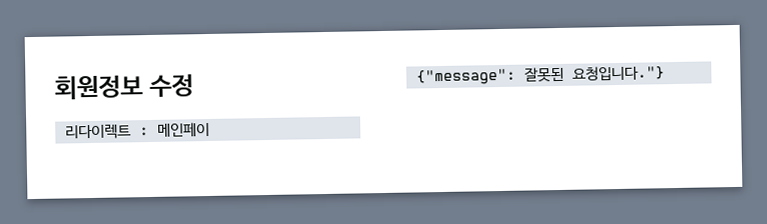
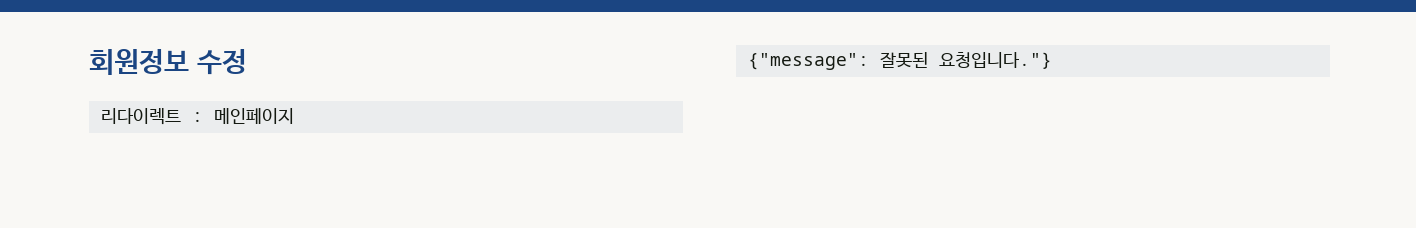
[156,121,210,137] 메인페이 -> [214,108,294,124] 메인페이지

